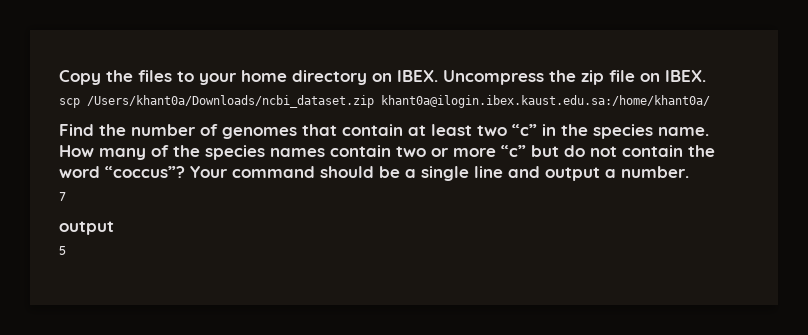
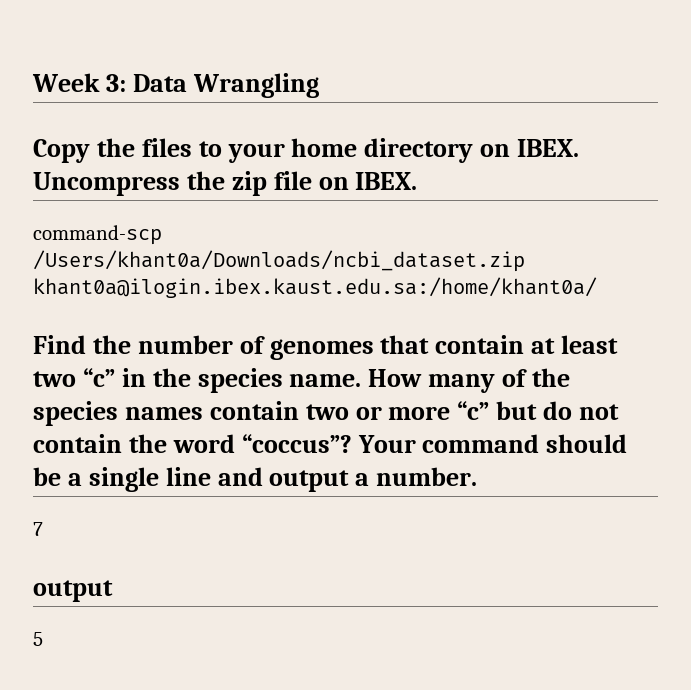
(59, 77) none -> [32,73,319,98] Week 3: Data Wrangling //
[59,98,80,108] scp -> [33,225,162,245] command-scp

